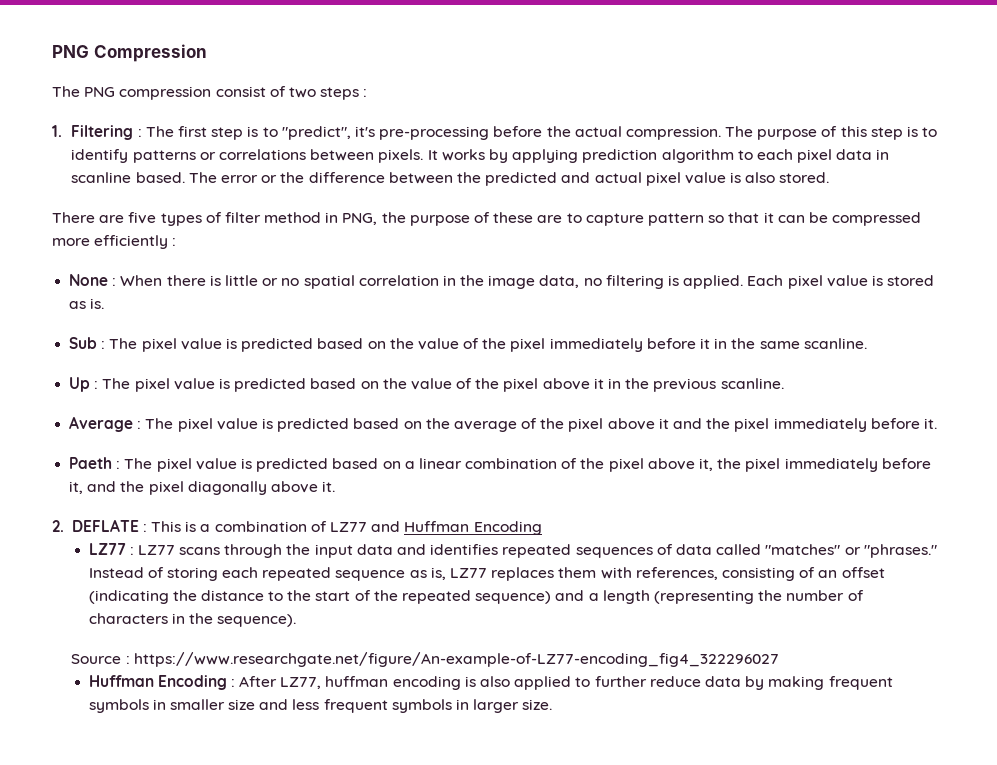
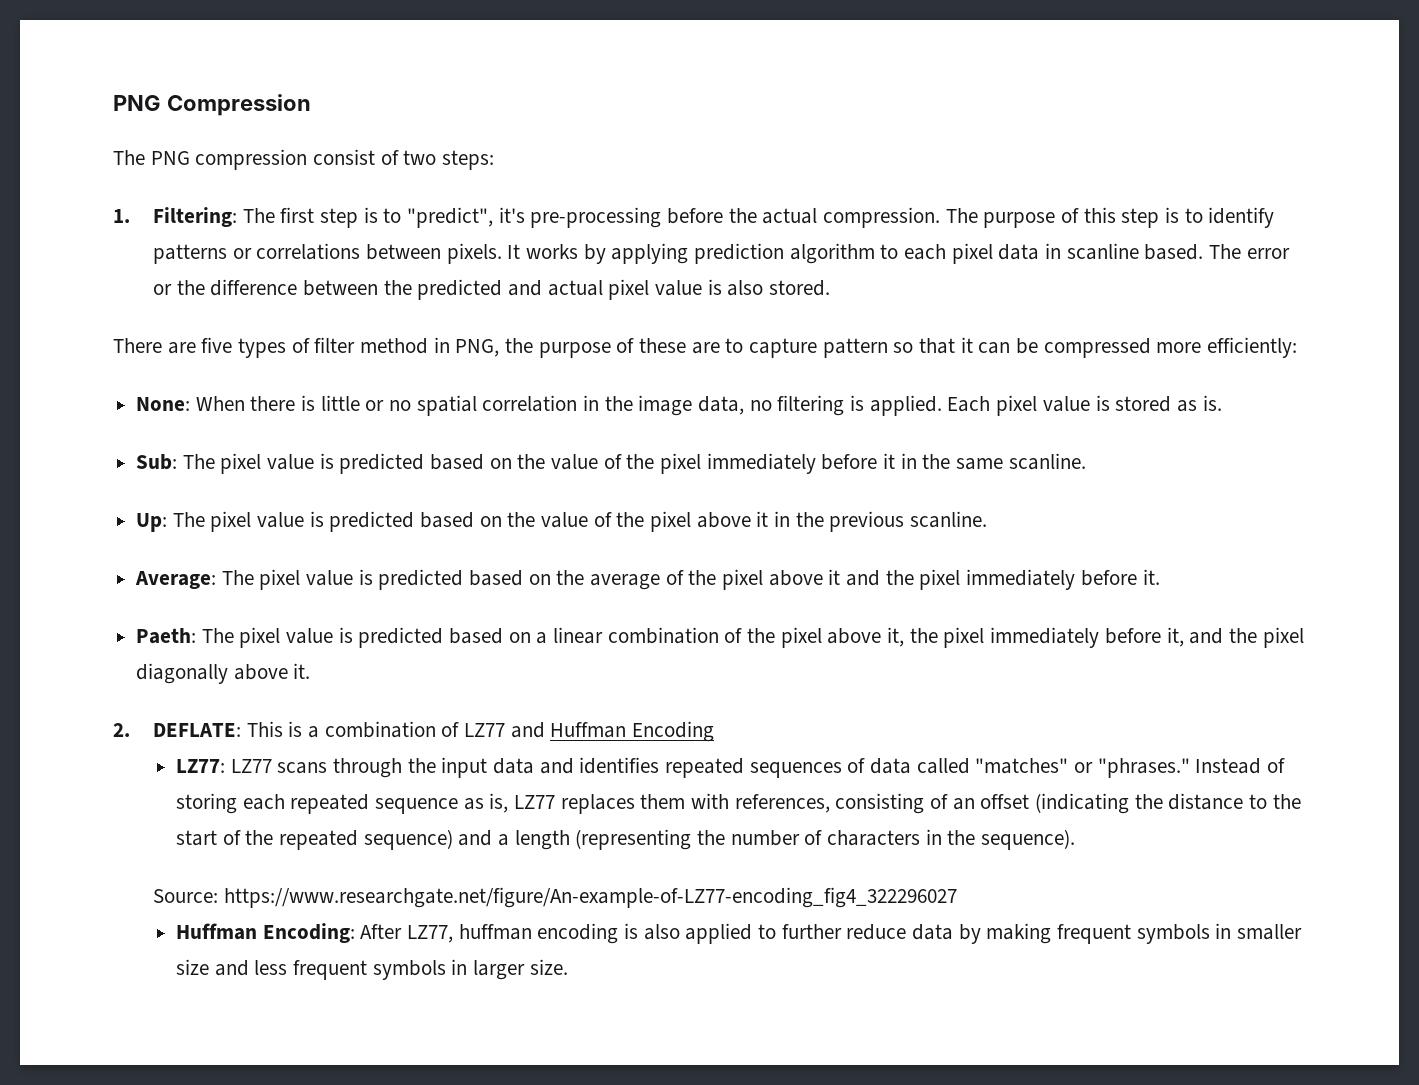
[320,87,368,100] steps : -> [442,150,495,170] steps:
[71,125,142,140] Filtering : -> [152,207,237,227] Filtering:
[94,235,177,249] [69,274,117,286] efficiently : // None : -> [1207,337,1298,358] [136,397,191,411] efficiently: // None:
[69,337,106,349] Sub : -> [136,454,178,470] Sub:
[69,377,99,392] Up : -> [136,513,168,532] Up:
[69,416,142,432] Average : -> [135,571,217,589] Average:
[69,457,121,469] Paeth : -> [136,628,197,644] Paeth:
[71,519,147,532] DEFLATE : -> [152,723,241,737] DEFLATE:
[88,543,134,555] LZ77 : -> [176,759,226,773] LZ77:
[71,654,130,664] Source : -> [152,889,218,903] Source:
[157,675,235,690] Encoding : -> [262,923,355,943] Encoding:

